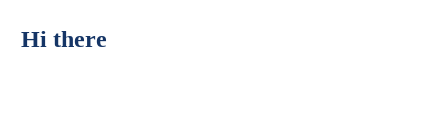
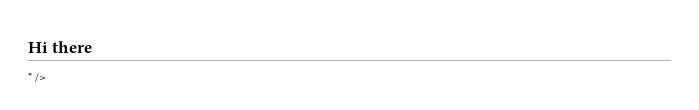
(108, 39) none -> [28,73,47,82] // " />

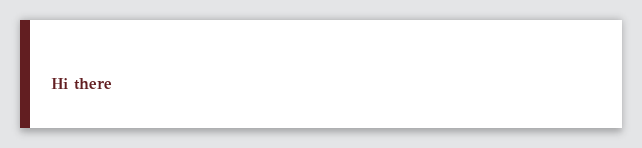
[28,73,47,82] // " /> -> (112, 84) none

